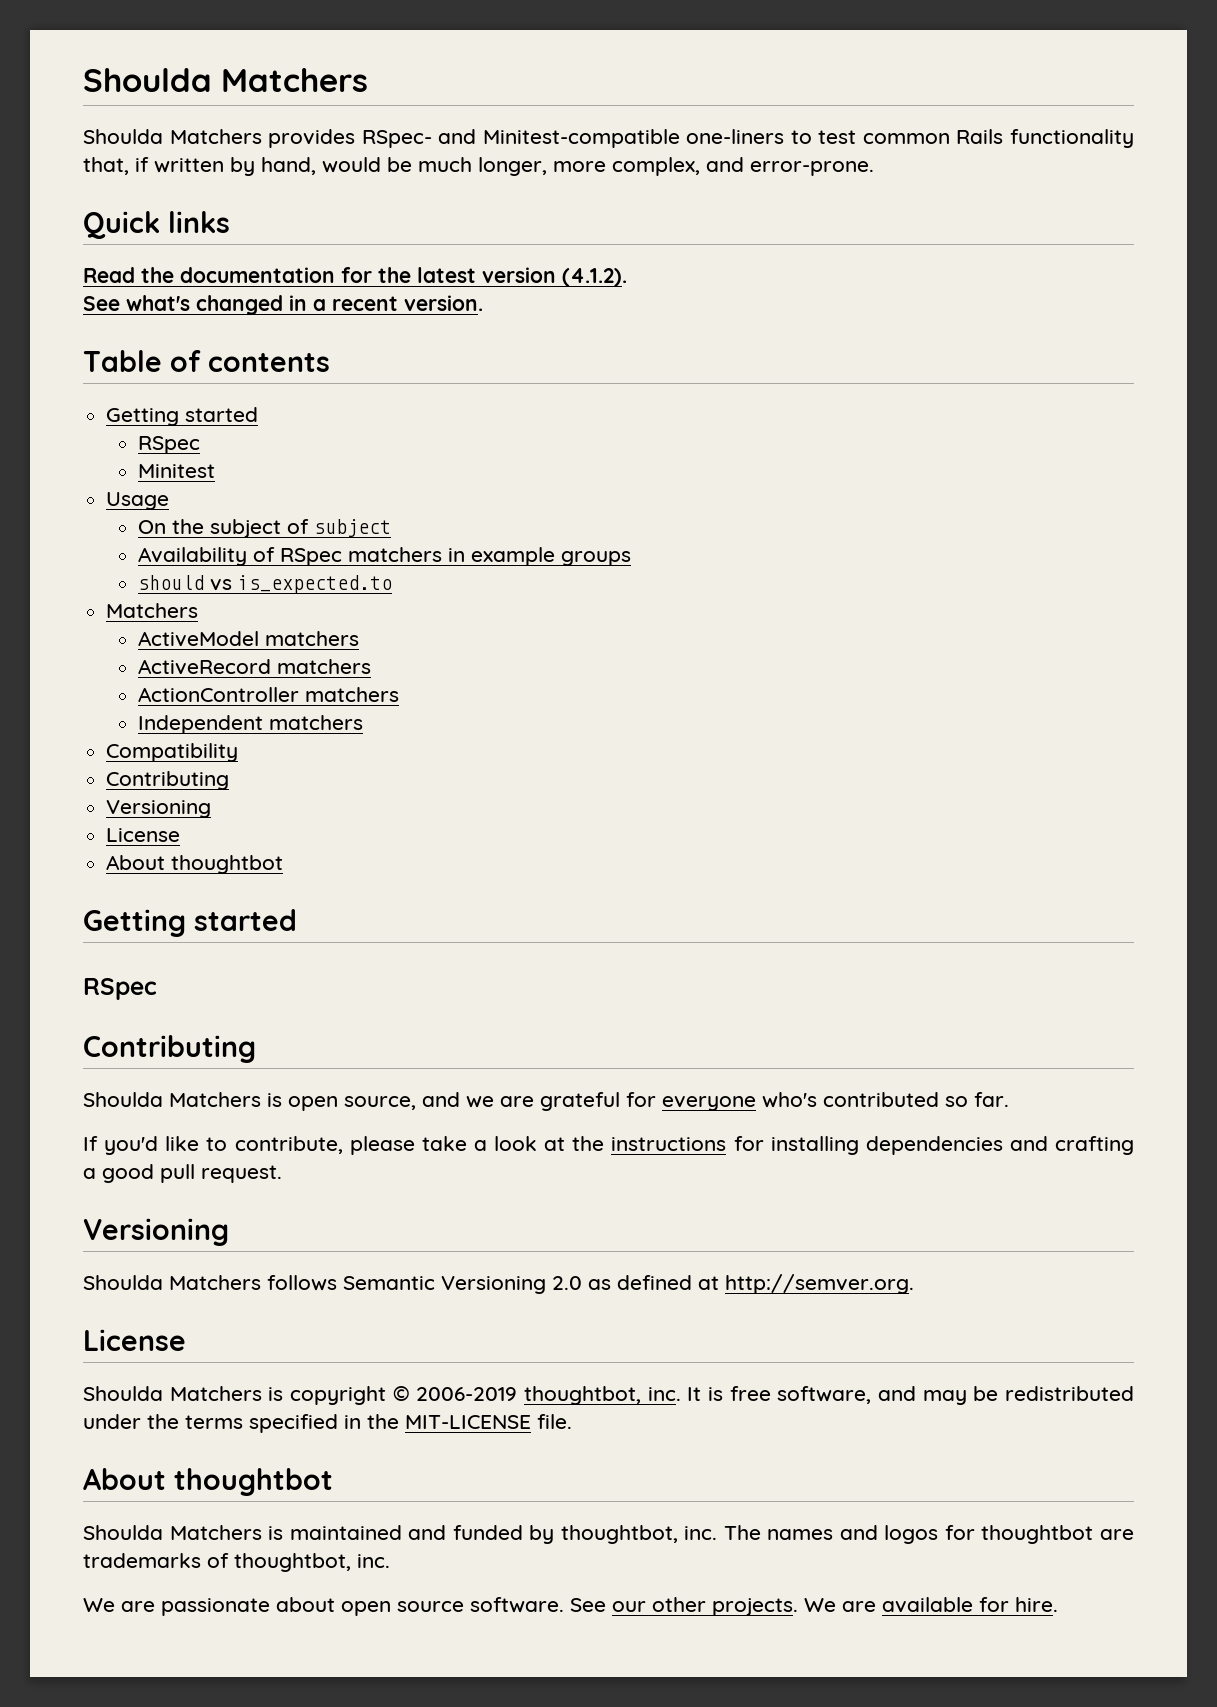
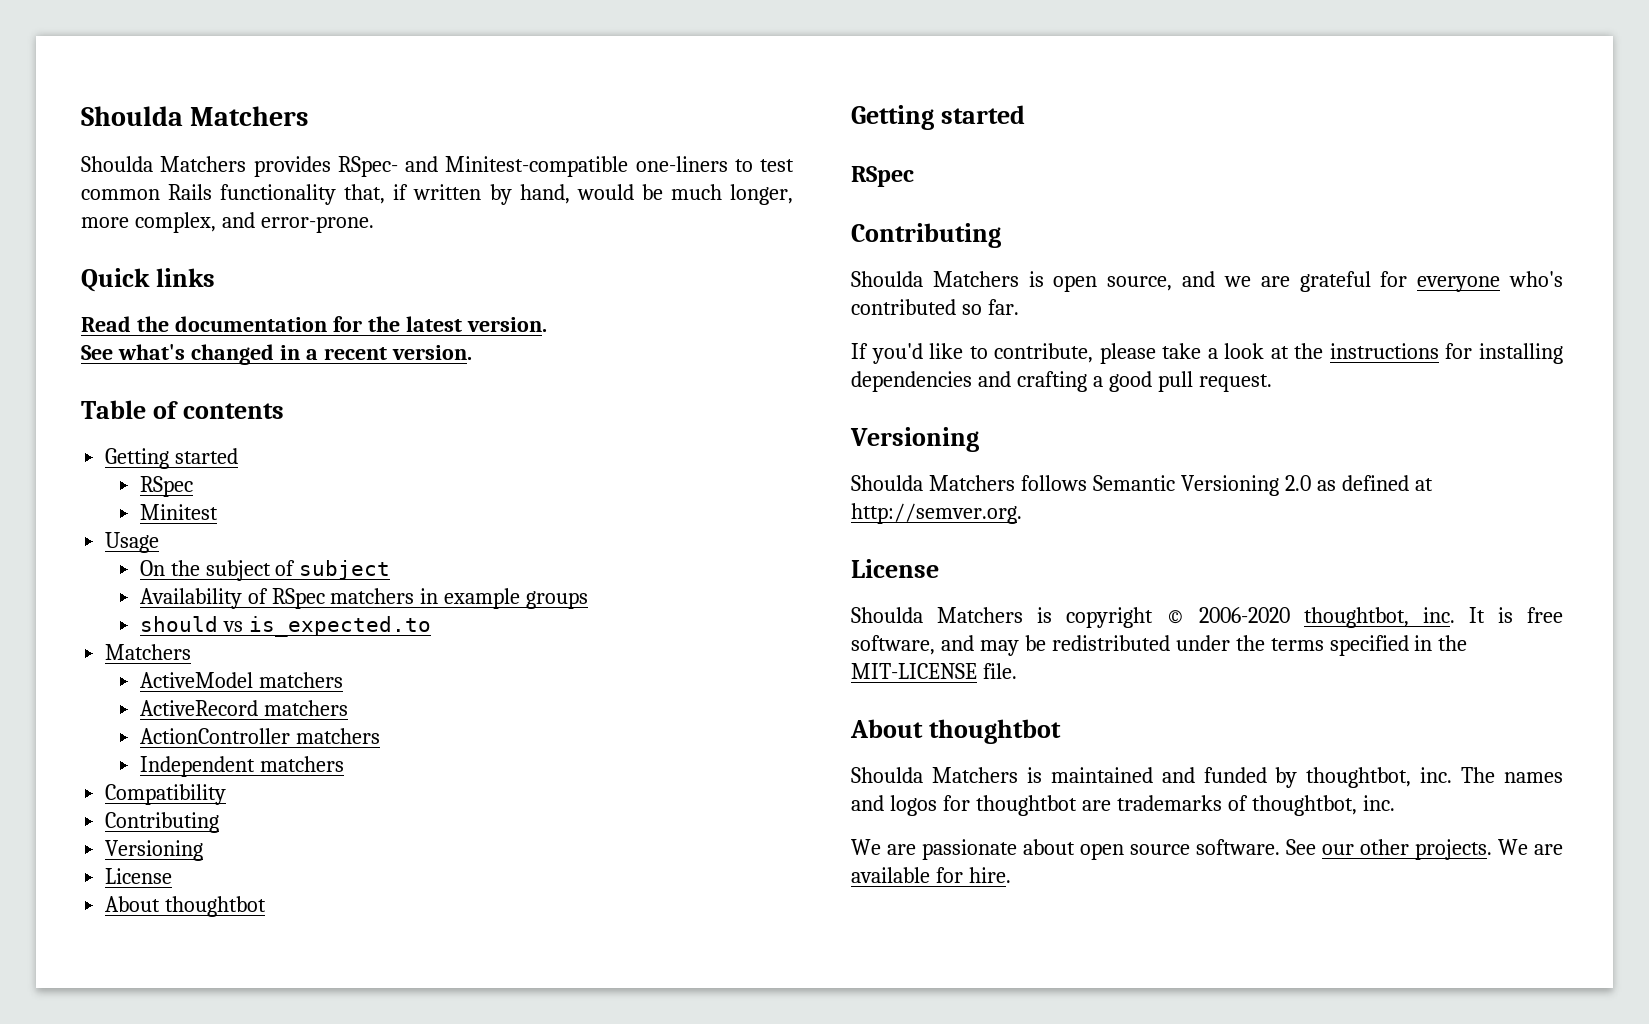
[482,267,627,287] version (4.1.2). -> [466,317,547,332] version.
[416,1387,518,1401] 2006-2019 -> [1199,607,1290,623] 2006-2020

